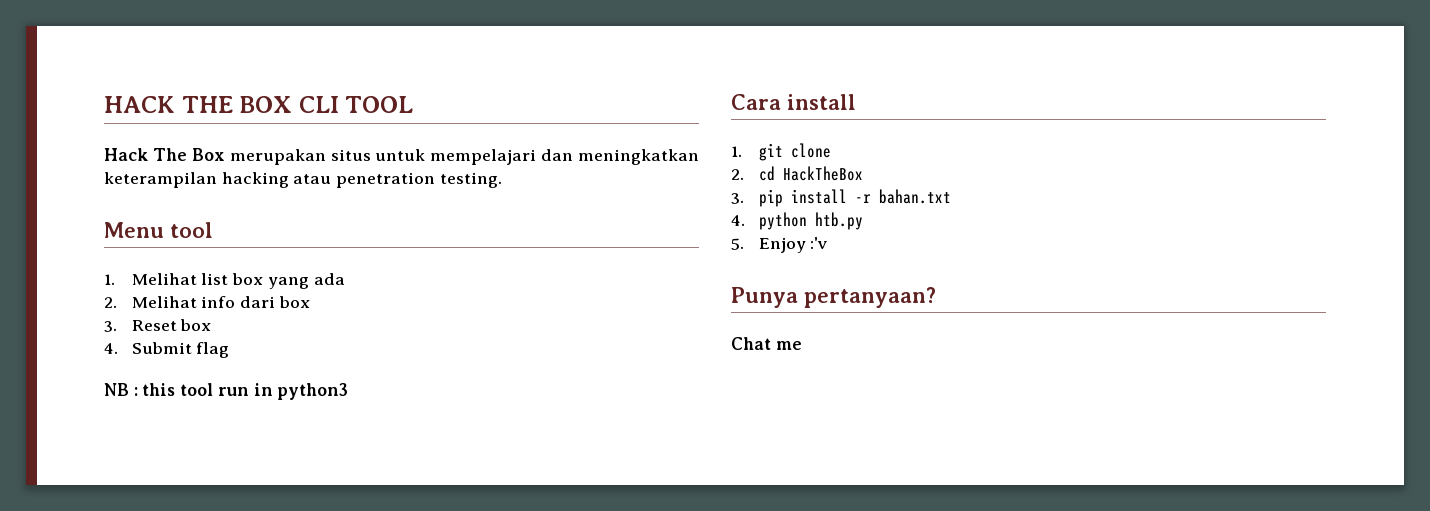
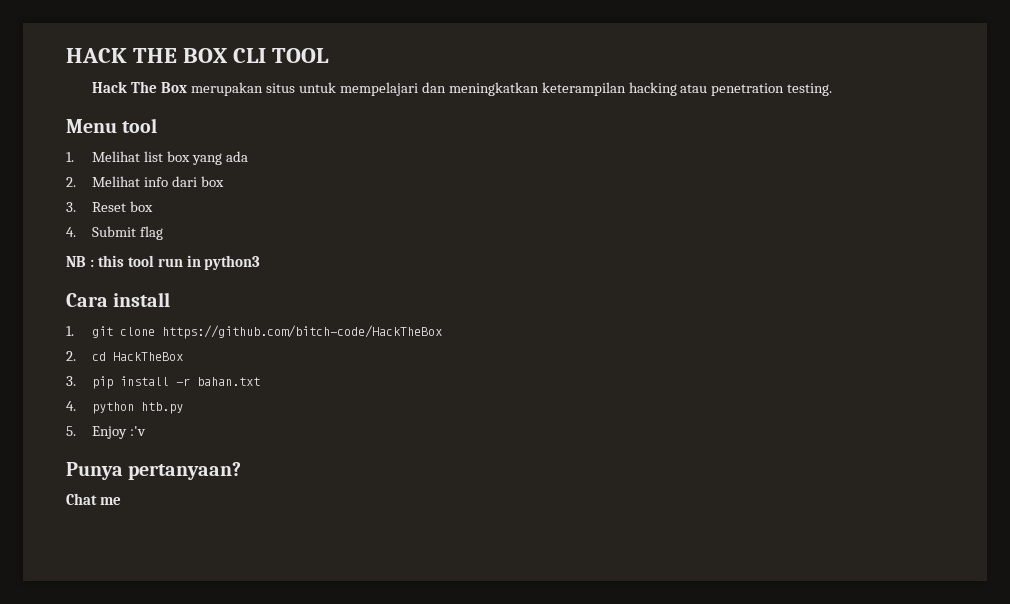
(831, 150) none -> [162,325,443,339] https://github.com/bitch-code/HackTheBox

